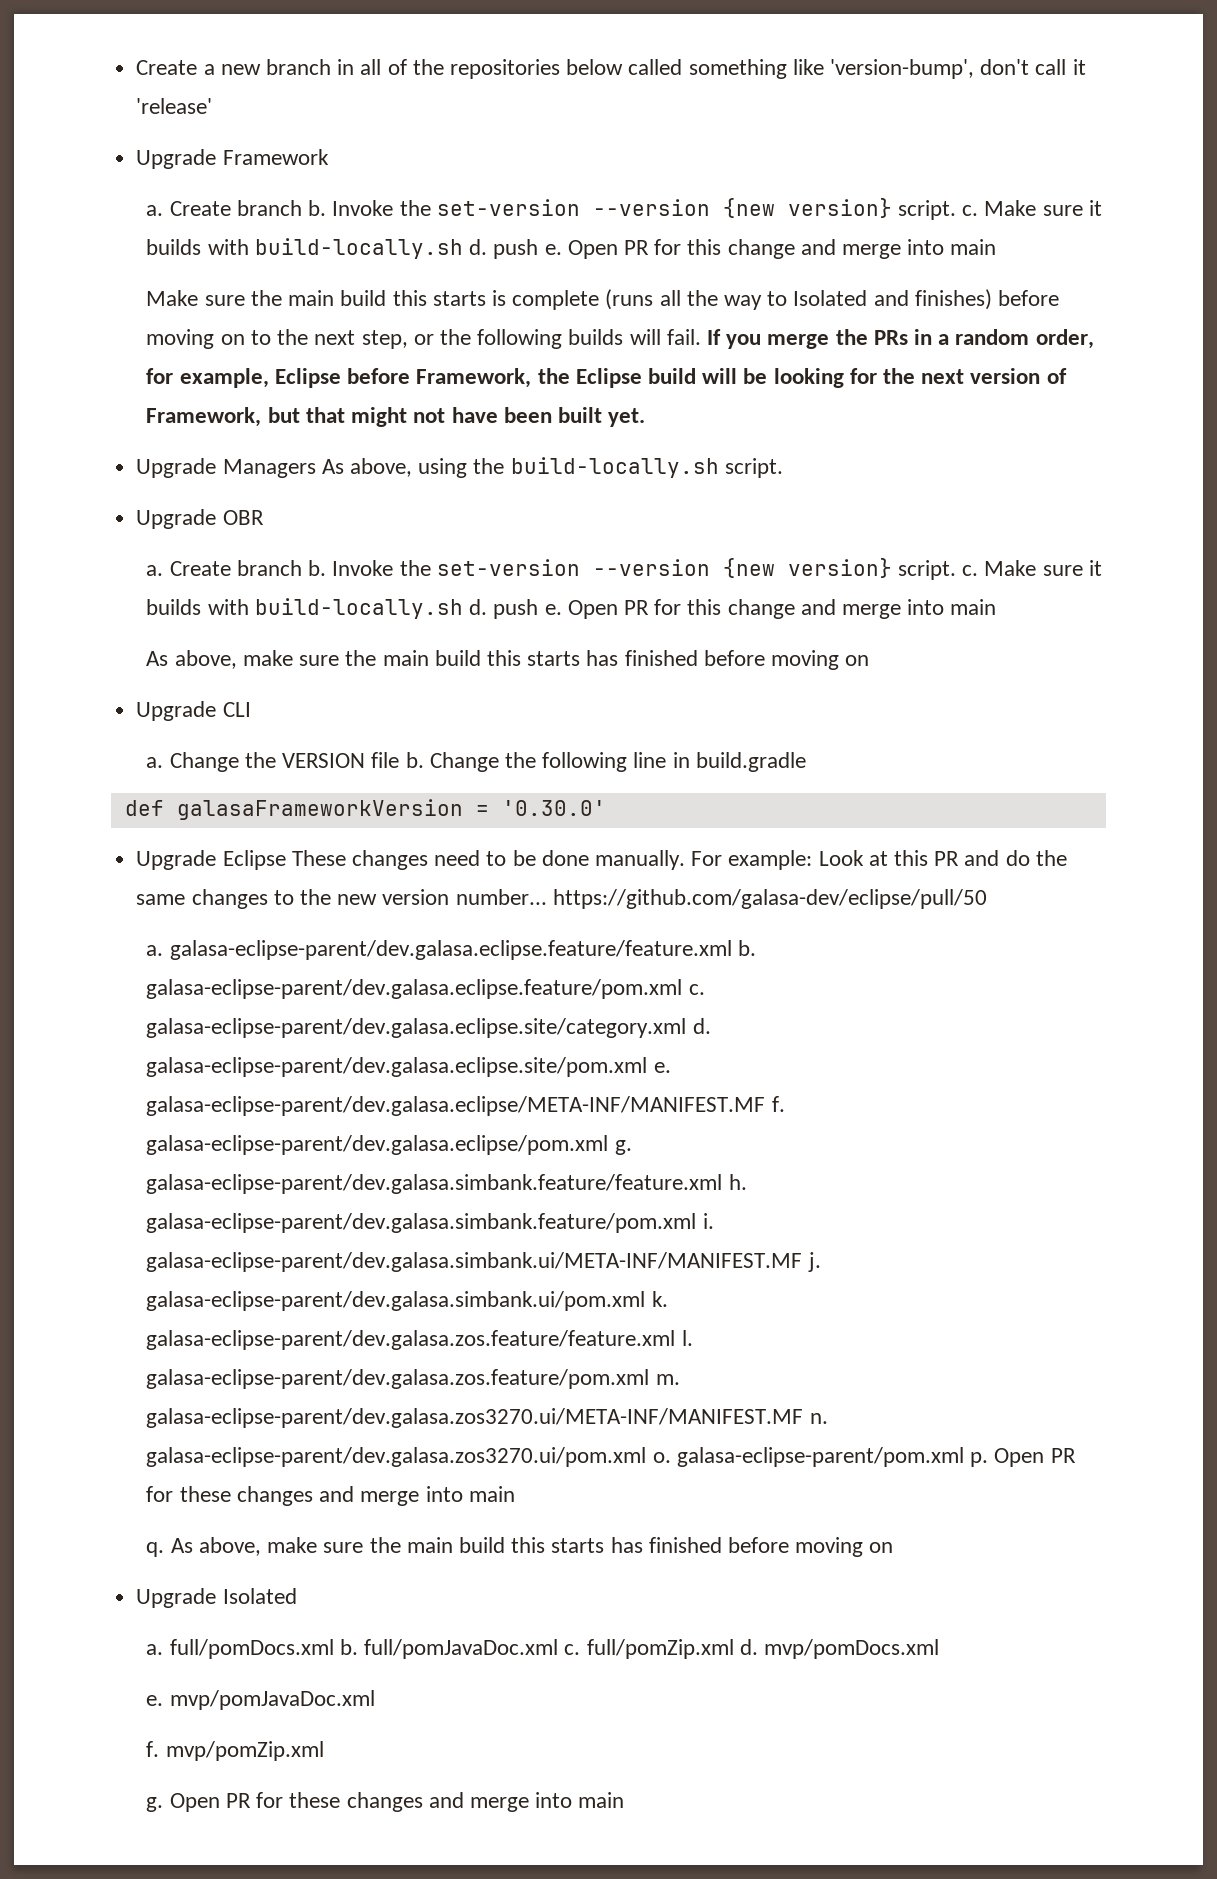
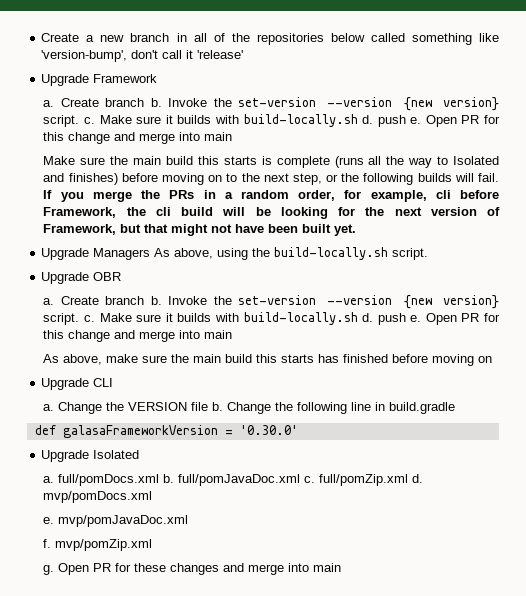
[274,368,341,388] Eclipse -> [435,190,451,199] cli
[575,368,642,388] Eclipse -> [155,207,171,216] cli
[136,850,1067,870] [136,889,987,909] [146,940,756,960] [146,979,705,999] [146,1018,711,1038] [146,1057,671,1077] [146,1096,785,1116] [146,1135,632,1155] [146,1174,747,1194] [146,1213,714,1233] [146,1252,821,1272] [146,1291,668,1311] [146,1330,693,1350] [146,1369,680,1389] [146,1408,828,1428] [146,1447,1076,1467] [146,1486,515,1506] [146,1537,894,1557] // Upgrade Eclipse These changes need to be done manually. For example: Look at this PR and do the same changes to the new version number... https://github.com/galasa-dev/eclipse/pull/50 // a. galasa-eclipse-parent/dev.galasa.eclipse.feature/feature.xml b. galasa-eclipse-parent/dev.galasa.eclipse.feature/pom.xml c. galasa-eclipse-parent/dev.galasa.eclipse.site/category.xml d. galasa-eclipse-parent/dev.galasa.eclipse.site/pom.xml e. galasa-eclipse-parent/dev.galasa.eclipse/META-INF/MANIFEST.MF f. galasa-eclipse-parent/dev.galasa.eclipse/pom.xml g. galasa-eclipse-parent/dev.galasa.simbank.feature/feature.xml h. galasa-eclipse-parent/dev.galasa.simbank.feature/pom.xml i. galasa-eclipse-parent/dev.galasa.simbank.ui/META-INF/MANIFEST.MF j. galasa-eclipse-parent/dev.galasa.simbank.ui/pom.xml k. galasa-eclipse-parent/dev.galasa.zos.feature/feature.xml l. galasa-eclipse-parent/dev.galasa.zos.feature/pom.xml m. galasa-eclipse-parent/dev.galasa.zos3270.ui/META-INF/MANIFEST.MF n. galasa-eclipse-parent/dev.galasa.zos3270.ui/pom.xml o. galasa-eclipse-parent/pom.xml p. Open PR for these changes and merge into main // q. As above, make sure the main build this starts has finished before moving on -> (298, 430) none

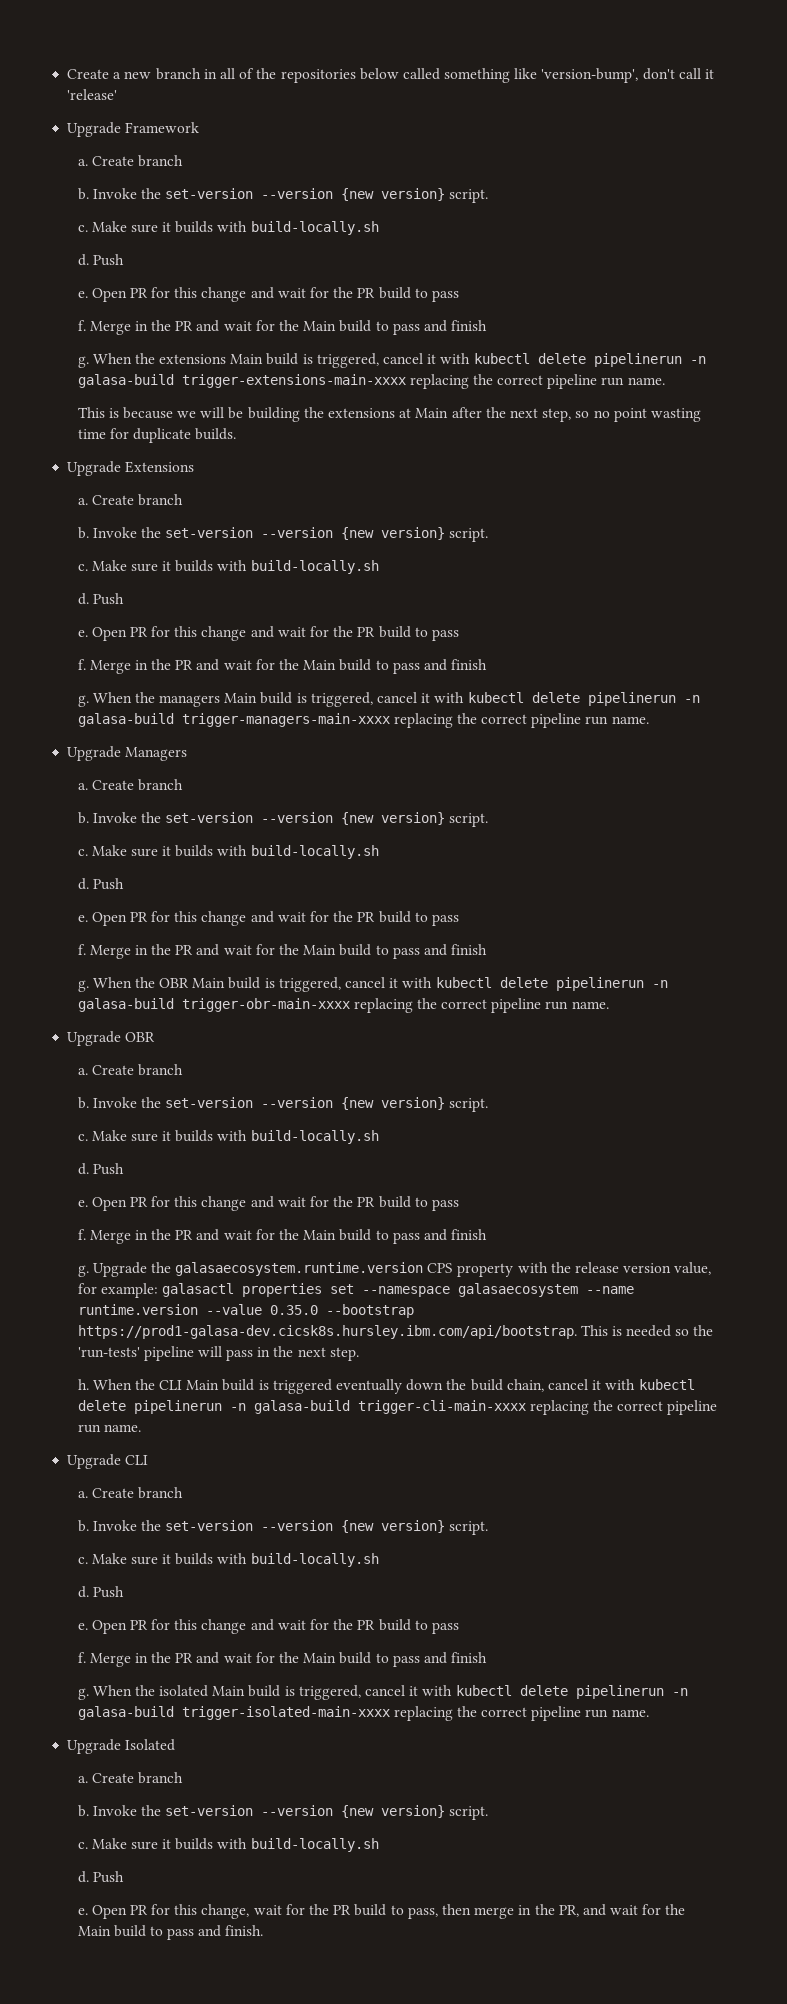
[150,97,499,111] [43,114,500,127] [43,132,233,144] [43,156,499,168] [43,173,500,185] [43,190,500,202] [43,207,501,219] [43,224,357,236] [41,247,429,260] [41,272,122,284] [43,295,499,309] [43,312,500,325] [43,330,233,342] [43,354,493,366] [41,378,114,390] [43,402,456,414] [34,425,298,438] [41,450,140,462] [43,474,424,486] [43,491,153,503] [43,515,189,527] [43,539,153,551] [43,563,342,575] b. Invoke the set-version --version {new version} script. c. Make sure it builds with build-locally.sh d. push e. Open PR for this change and merge into main // Make sure the main build this starts is complete (runs all the way to Isolated and finishes) before moving on to the next step, or the following builds will fail. If you merge the PRs in a random order, for example, cli before Framework, the cli build will be looking for the next version of Framework, but that might not have been built yet. // Upgrade Managers As above, using the build-locally.sh script. // Upgrade OBR // a. Create branch b. Invoke the set-version --version {new version} script. c. Make sure it builds with build-locally.sh d. push e. Open PR for this change and merge into main // As above, make sure the main build this starts has finished before moving on // Upgrade CLI // a. Change the VERSION file b. Change the following line in build.gradle // def galasaFrameworkVersion = '0.30.0' // Upgrade Isolated // a. full/pomDocs.xml b. full/pomJavaDoc.xml c. full/pomZip.xml d. mvp/pomDocs.xml // e. mvp/pomJavaDoc.xml // f. mvp/pomZip.xml // g. Open PR for these changes and merge into main -> [77,188,489,203] [77,221,379,235] [77,254,124,266] [77,287,459,302] [77,320,488,335] [77,353,706,368] [77,374,665,389] [77,407,701,422] [77,428,237,443] [67,461,195,476] [77,494,183,506] [77,527,489,542] [77,560,379,574] [77,593,124,605] [77,626,459,641] [77,659,488,674] [77,692,700,707] [77,713,649,728] [67,746,188,761] [77,779,183,791] [77,812,489,827] [77,845,379,859] [77,878,124,890] [77,911,459,926] [77,944,488,959] [77,977,668,992] [77,998,609,1013] [67,1031,156,1046] [77,1064,183,1076] [77,1097,489,1112] [77,1130,379,1144] [77,1163,124,1175] [77,1196,459,1211] [77,1229,488,1244] [77,1262,712,1277] [77,1283,634,1298] [77,1304,414,1318] [77,1325,714,1339] [77,1346,359,1361] [77,1379,695,1394] [77,1400,718,1415] [77,1424,141,1433] [67,1454,149,1469] [77,1487,183,1499] [77,1520,489,1535] [77,1553,379,1567] [77,1586,124,1598] [77,1619,459,1634] [77,1652,488,1667] [77,1685,688,1700] [77,1706,649,1721] [67,1739,176,1754] [77,1772,183,1784] [77,1805,489,1820] [77,1838,379,1852] [77,1871,124,1883] [77,1904,686,1919] [77,1925,264,1940] // b. Invoke the set-version --version {new version} script. // c. Make sure it builds with build-locally.sh // d. Push // e. Open PR for this change and wait for the PR build to pass // f. Merge in the PR and wait for the Main build to pass and finish // g. When the extensions Main build is triggered, cancel it with kubectl delete pipelinerun -n galasa-build trigger-extensions-main-xxxx replacing the correct pipeline run name. // This is because we will be building the extensions at Main after the next step, so no point wasting time for duplicate builds. // Upgrade Extensions // a. Create branch // b. Invoke the set-version --version {new version} script. // c. Make sure it builds with build-locally.sh // d. Push // e. Open PR for this change and wait for the PR build to pass // f. Merge in the PR and wait for the Main build to pass and finish // g. When the managers Main build is triggered, cancel it with kubectl delete pipelinerun -n galasa-build trigger-managers-main-xxxx replacing the correct pipeline run name. // Upgrade Managers // a. Create branch // b. Invoke the set-version --version {new version} script. // c. Make sure it builds with build-locally.sh // d. Push // e. Open PR for this change and wait for the PR build to pass // f. Merge in the PR and wait for the Main build to pass and finish // g. When the OBR Main build is triggered, cancel it with kubectl delete pipelinerun -n galasa-build trigger-obr-main-xxxx replacing the correct pipeline run name. // Upgrade OBR // a. Create branch // b. Invoke the set-version --version {new version} script. // c. Make sure it builds with build-locally.sh // d. Push // e. Open PR for this change and wait for the PR build to pass // f. Merge in the PR and wait for the Main build to pass and finish // g. Upgrade the galasaecosystem.runtime.version CPS property with the release version value, for example: galasactl properties set --namespace galasaecosystem --name runtime.version --value 0.35.0 --bootstrap https://prod1-galasa-dev.cicsk8s.hursley.ibm.com/api/bootstrap. This is needed so the 'run-tests' pipeline will pass in the next step. // h. When the CLI Main build is triggered eventually down the build chain, cancel it with kubectl delete pipelinerun -n galasa-build trigger-cli-main-xxxx replacing the correct pipeline run name. // Upgrade CLI // a. Create branch // b. Invoke the set-version --version {new version} script. // c. Make sure it builds with build-locally.sh // d. Push // e. Open PR for this change and wait for the PR build to pass // f. Merge in the PR and wait for the Main build to pass and finish // g. When the isolated Main build is triggered, cancel it with kubectl delete pipelinerun -n galasa-build trigger-isolated-main-xxxx replacing the correct pipeline run name. // Upgrade Isolated // a. Create branch // b. Invoke the set-version --version {new version} script. // c. Make sure it builds with build-locally.sh // d. Push // e. Open PR for this change, wait for the PR build to pass, then merge in the PR, and wait for the Main build to pass and finish.

